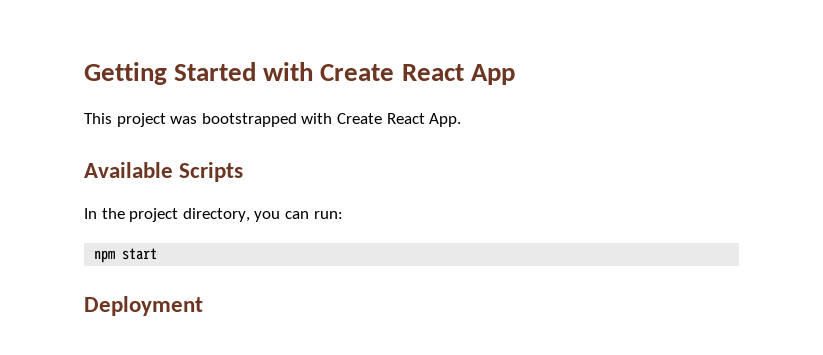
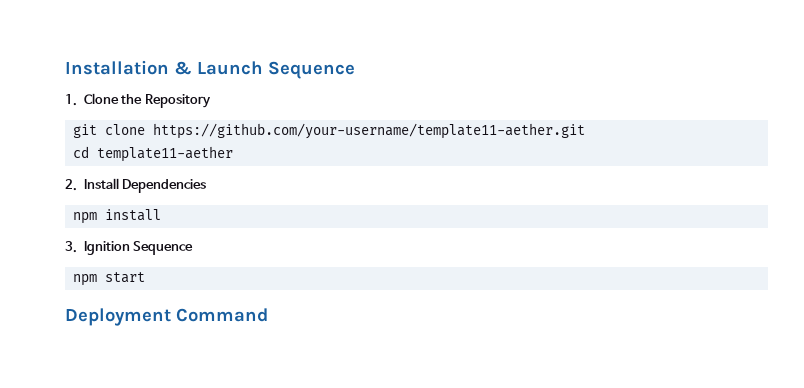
[84,62,515,85] [84,113,462,127] [84,162,244,182] [84,208,343,222] Getting Started with Create React App // This project was bootstrapped with Create React App. // Available Scripts // In the project directory, you can run: -> [65,60,355,79] [65,93,211,108] [72,123,585,139] [72,146,233,162] [65,178,207,193] [72,209,161,224] [65,241,194,255] Installation & Launch Sequence // 1. Clone the Repository // git clone https://github.com/your-username/template11-aether.git // cd template11-aether // 2. Install Dependencies // npm install // 3. Ignition Sequence
(203, 306) none -> [176,308,268,322] Command

